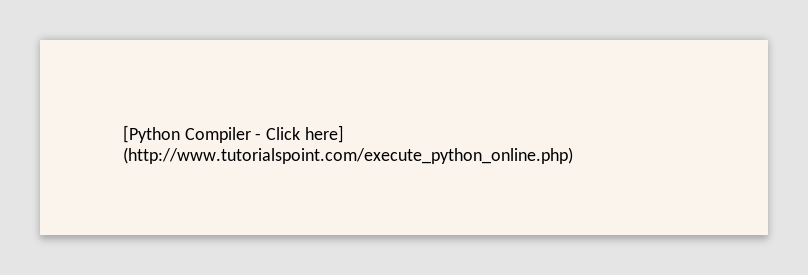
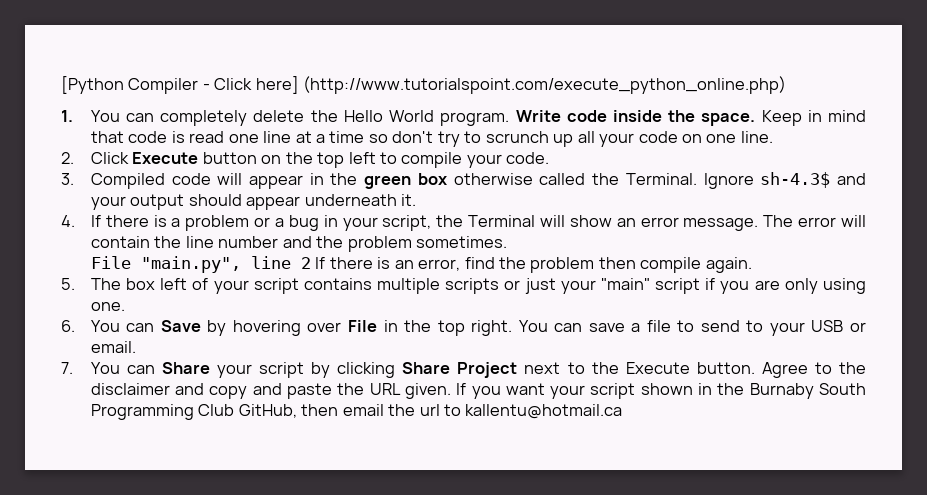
(573, 155) none -> [61,110,866,126] [90,131,773,147] [61,152,550,168] [61,172,866,189] [90,194,417,210] [61,215,866,231] [90,236,508,252] [90,256,752,273] [61,278,866,294] [90,302,125,311] [61,320,867,336] [90,341,136,353] [61,362,866,378] [90,383,866,399] [90,404,623,420] // 1. You can completely delete the Hello World program. Write code inside the space. Keep in mind that code is read one line at a time so don't try to scrunch up all your code on one line. // 2. Click Execute button on the top left to compile your code. // 3. Compiled code will appear in the green box otherwise called the Terminal. Ignore sh-4.3$ and your output should appear underneath it. // 4. If there is a problem or a bug in your script, the Terminal will show an error message. The error will contain the line number and the problem sometimes. // File "main.py", line 2 If there is an error, find the problem then compile again. // 5. The box left of your script contains multiple scripts or just your "main" script if you are only using one. // 6. You can Save by hovering over File in the top right. You can save a file to send to your USB or email. // 7. You can Share your script by clicking Share Project next to the Execute button. Agree to the disclaimer and copy and paste the URL given. If you want your script shown in the Burnaby South Programming Club GitHub, then email the url to kallentu@hotmail.ca

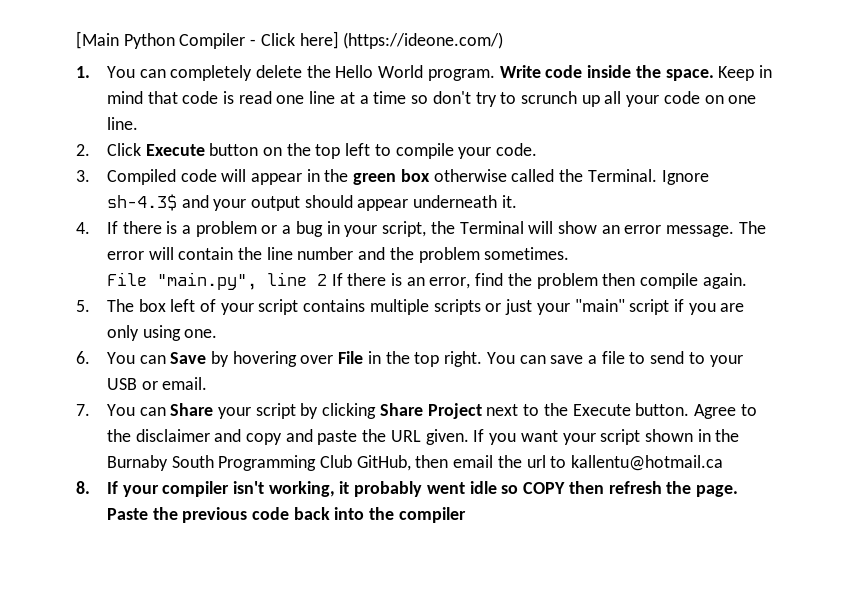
[61,76,124,94] [Python -> [76,31,175,49] [Main Python
[303,76,787,94] (http://www.tutorialspoint.com/execute_python_online.php) -> [343,32,504,49] (https://ideone.com/)
(623, 411) none -> [76,481,738,497] [106,507,466,523] // 8. If your compiler isn't working, it probably went idle so COPY then refresh the page. Paste the previous code back into the compiler

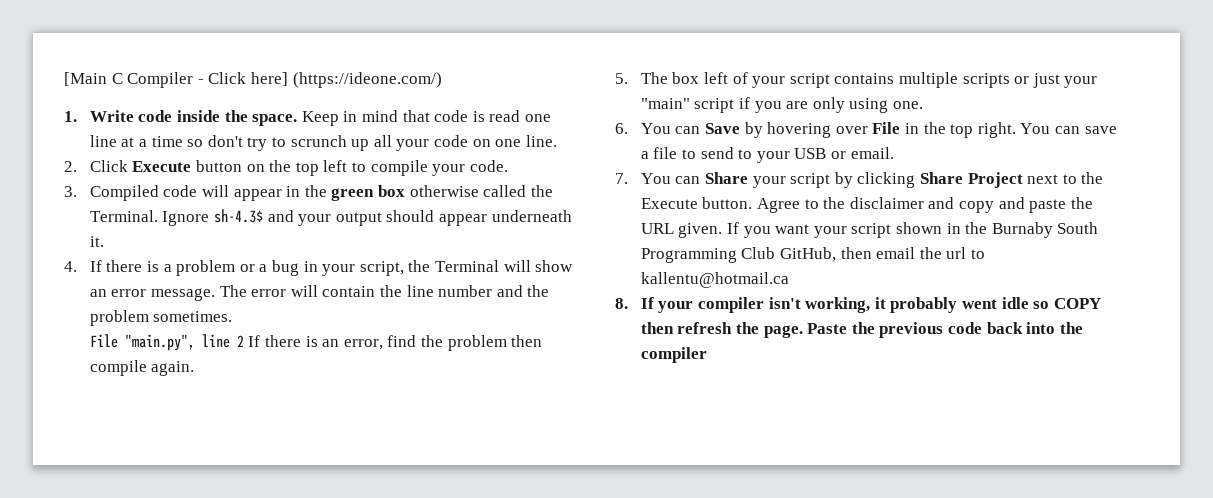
[123,33,175,49] Python -> [111,73,123,84] C
[106,65,495,81] You can completely delete the Hello World program. -> (77, 116) none

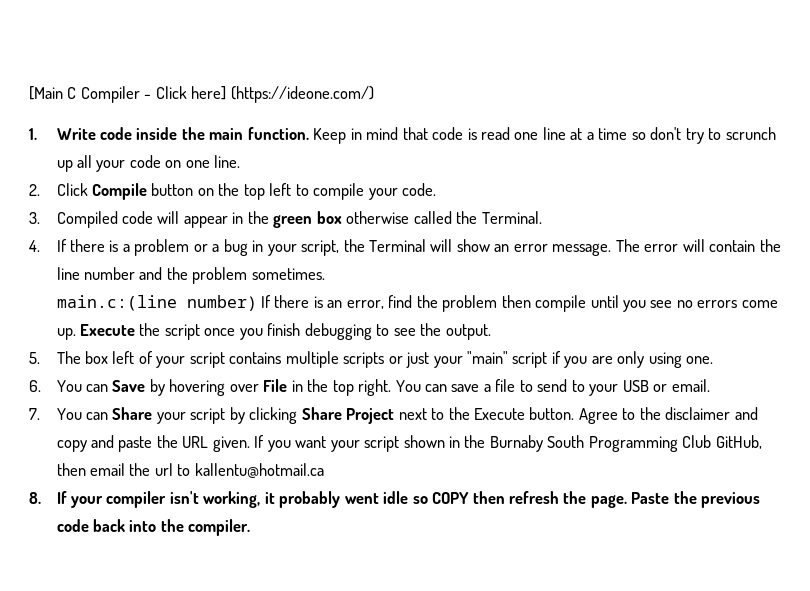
[252,114,298,126] space. -> [209,127,309,140] main function.
[132,161,192,172] Execute -> [91,183,147,200] Compile
[162,209,572,226] [89,236,104,247] Ignore sh-4.3$ and your output should appear underneath it. -> (542, 217) none
[89,334,244,351] File "main.py", line 2 -> [56,295,257,311] main.c:(line number)
[151,361,195,376] again. -> [590,295,778,312] [56,323,491,340] until you see no errors come up. Execute the script once you finish debugging to see the output.
[640,347,707,363] compiler -> [188,519,251,536] compiler.

